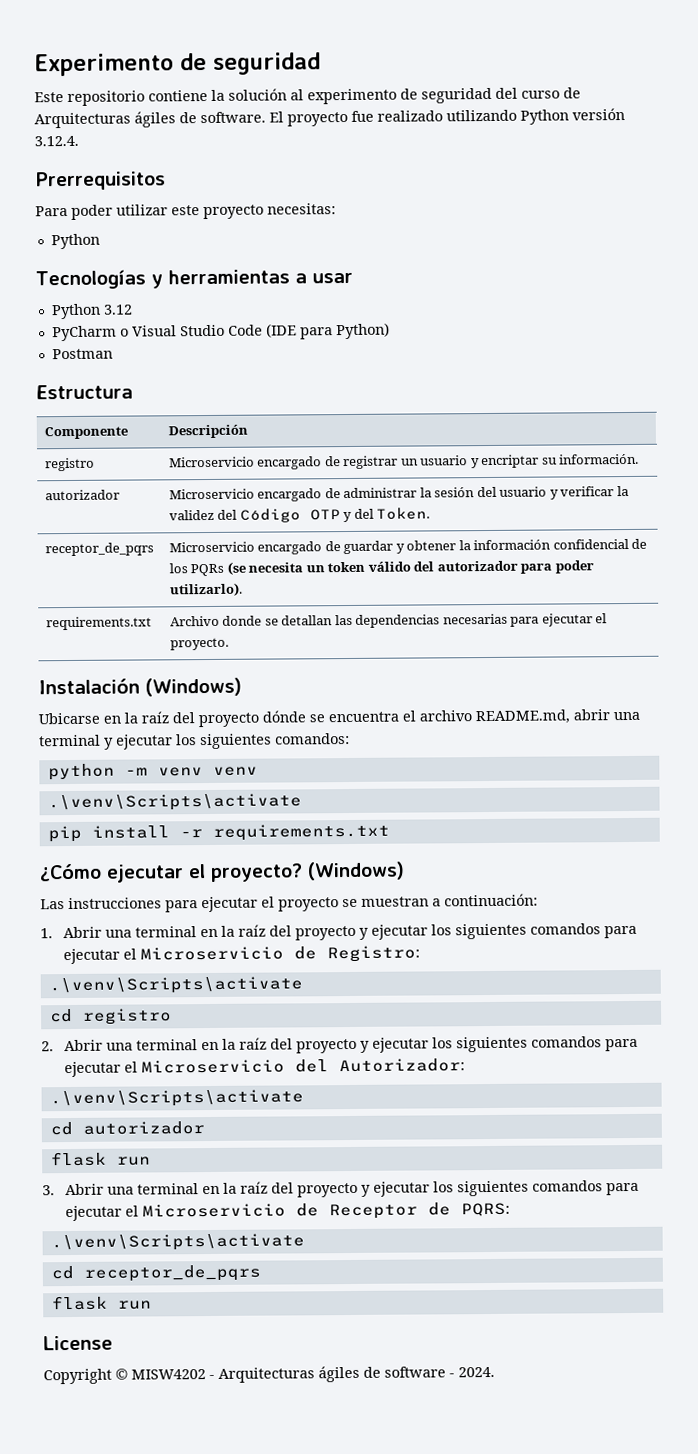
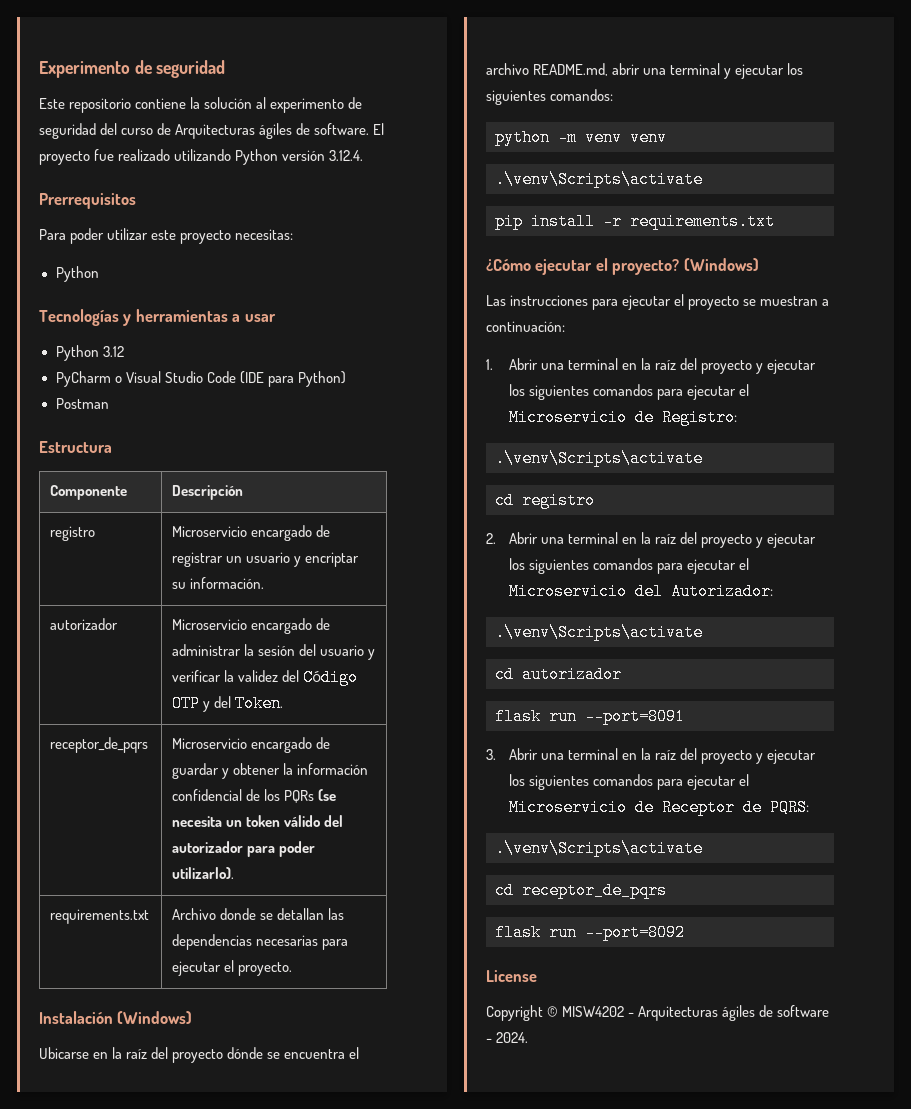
(151, 1161) none -> [585,708,685,725] --port=8091
(152, 1305) none -> [585,924,685,941] --port=8092

